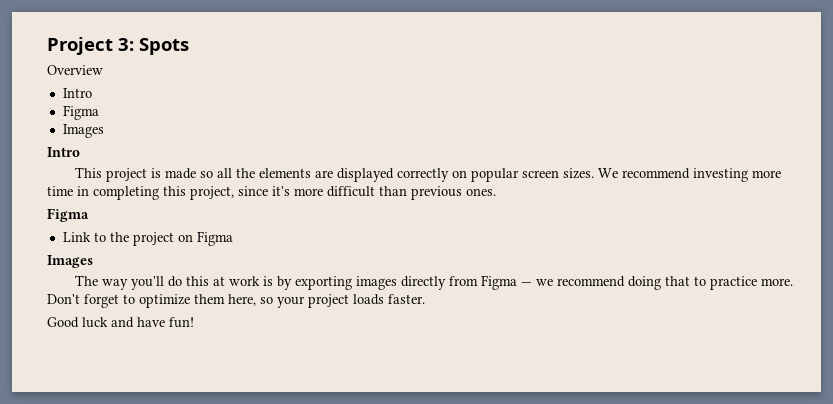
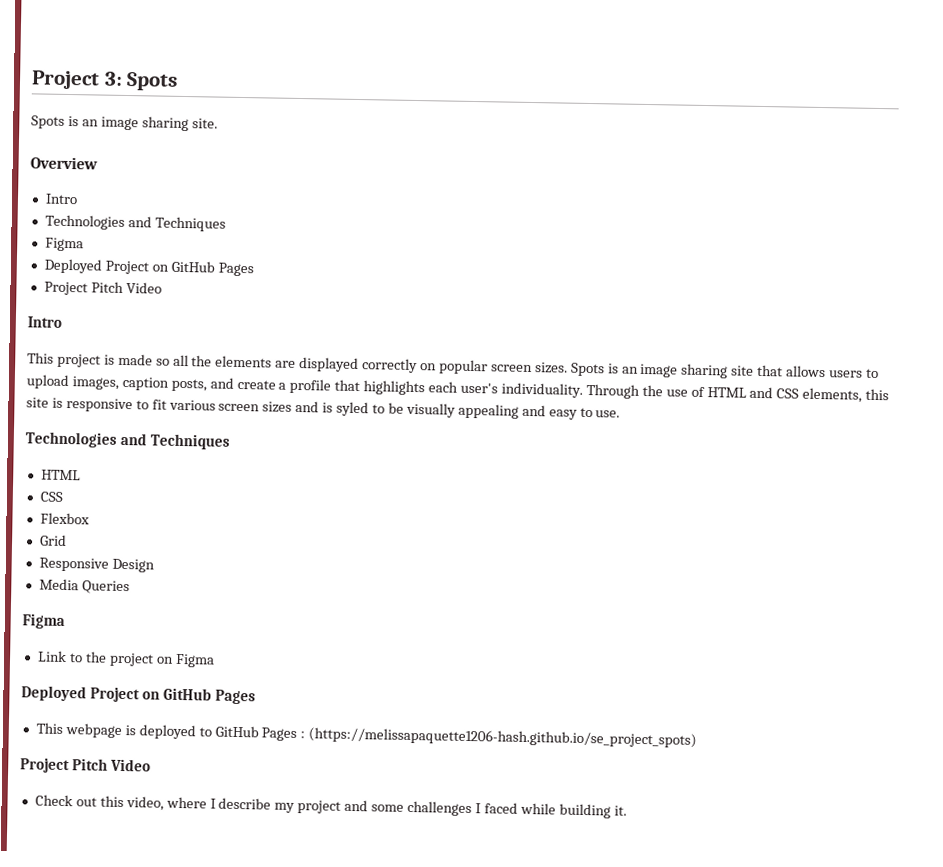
[47,65,103,75] [62,88,92,98] [62,105,99,120] [62,124,104,138] Overview // Intro // Figma // Images -> [31,115,218,132] [30,156,98,170] [44,193,78,205] [44,214,226,232] [44,237,84,252] [43,258,254,277] [43,281,162,296] Spots is an image sharing site. // Overview // Intro // Technologies and Techniques // Figma // Deployed Project on GitHub Pages // Project Pitch Video
[597,168,781,182] [47,186,496,200] We recommend investing more time in completing this project, since it's more difficult than previous ones. -> [570,362,879,379] [26,374,890,403] [26,397,621,420] [25,431,230,450] [40,469,81,481] [39,491,63,502] [39,512,90,525] [38,534,67,547] [38,557,155,573] [38,578,130,595] Spots is an image sharing site that allows users to upload images, caption posts, and create a profile that highlights each user's individuality. Through the use of HTML and CSS elements, this site is responsive to fit various screen sizes and is syled to be visually appealing and easy to use. // Technologies and Techniques // HTML // CSS // Flexbox // Grid // Responsive Design // Media Queries
[47,255,93,268] [74,275,793,290] [47,294,425,308] [47,317,194,328] Images // The way you'll do this at work is by exporting images directly from Figma — we recommend doing that to practice more. Don't forget to optimize them here, so your project loads faster. // Good luck and have fun! -> [21,685,256,705] [35,722,698,748] [20,757,151,774] [34,794,627,819] Deployed Project on GitHub Pages // This webpage is deployed to GitHub Pages : (https://melissapaquette1206-hash.github.io/se_project_spots) // Project Pitch Video // Check out this video, where I describe my project and some challenges I faced while building it.

